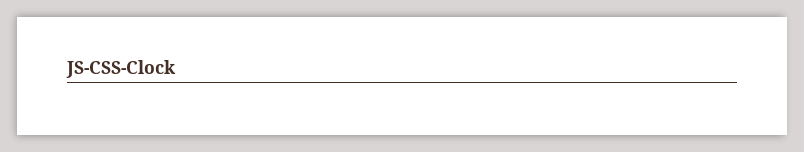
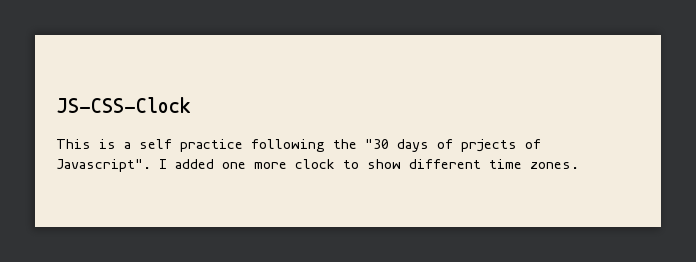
(176, 69) none -> [56,139,541,152] [56,159,579,172] // This is a self practice following the "30 days of prjects of Javascript". I added one more clock to show different time zones.

